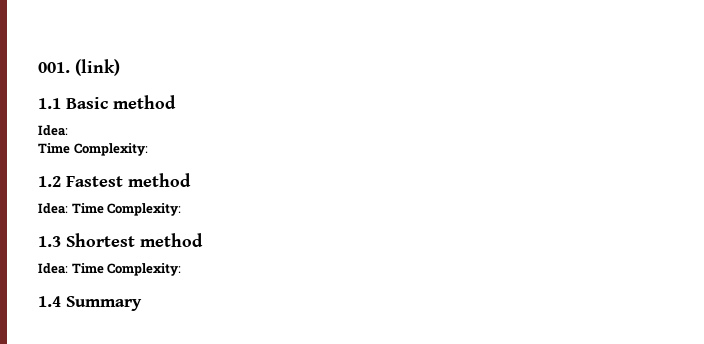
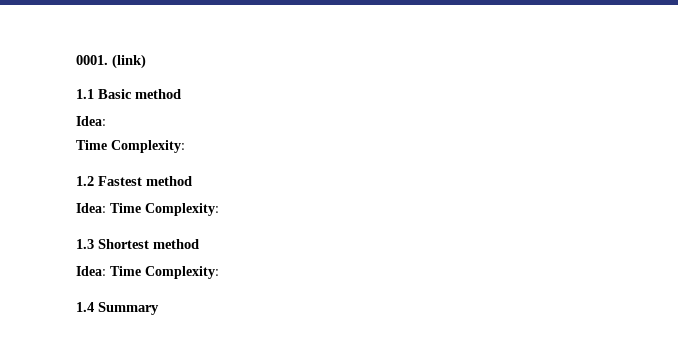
[38,62,70,73] 001. -> [76,55,108,65] 0001.

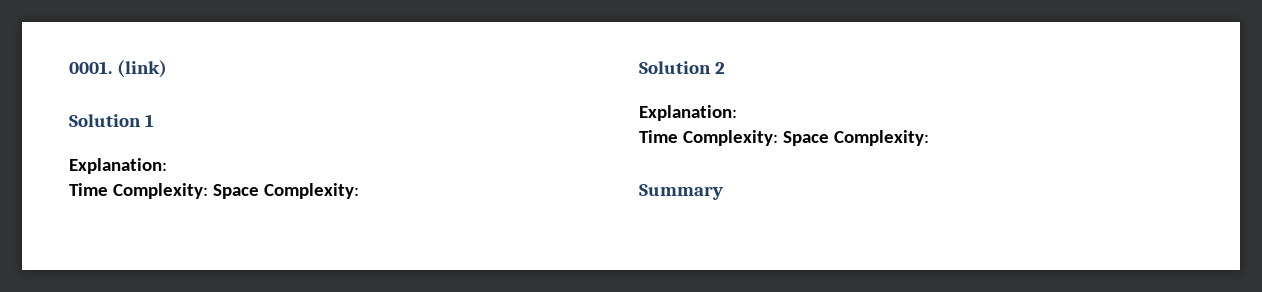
[76,89,181,99] [76,116,106,126] [76,140,185,153] [76,176,192,186] [76,203,219,216] [76,239,199,249] [76,266,219,279] [76,302,94,312] 1.1 Basic method // Idea: // Time Complexity: // 1.2 Fastest method // Idea: Time Complexity: // 1.3 Shortest method // Idea: Time Complexity: // 1.4 -> [69,114,155,127] [69,158,167,174] [69,183,359,199] [639,61,726,74] [639,105,737,121] [639,130,929,146] Solution 1 // Explanation: // Time Complexity: Space Complexity: // Solution 2 // Explanation: // Time Complexity: Space Complexity: //

